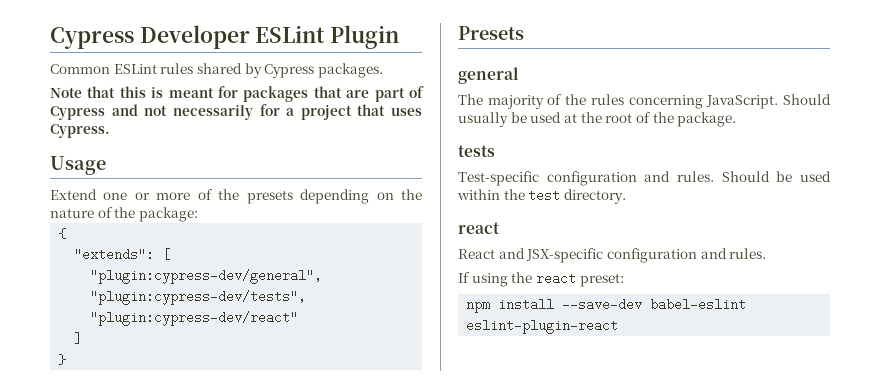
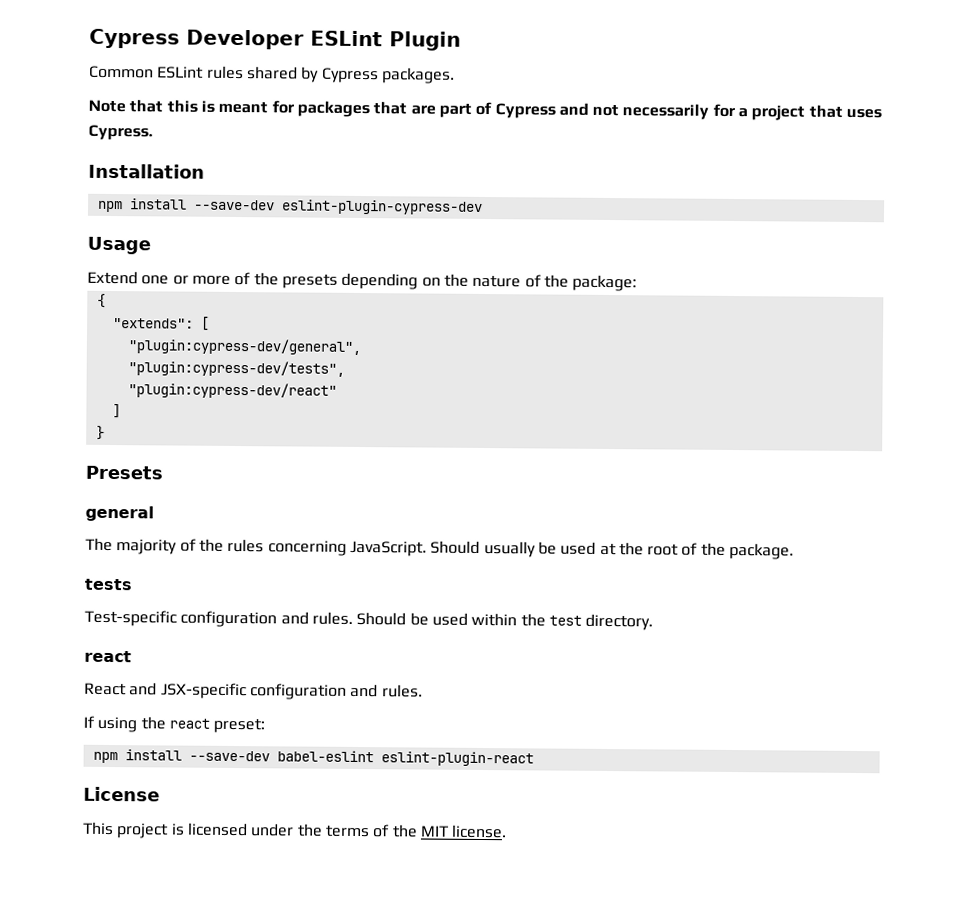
(110, 131) none -> [88,163,205,179] [96,198,483,215] // Installation // npm install --save-dev eslint-plugin-cypress-dev
(619, 326) none -> [83,786,160,802] [82,821,508,839] // License // This project is licensed under the terms of the MIT license.

